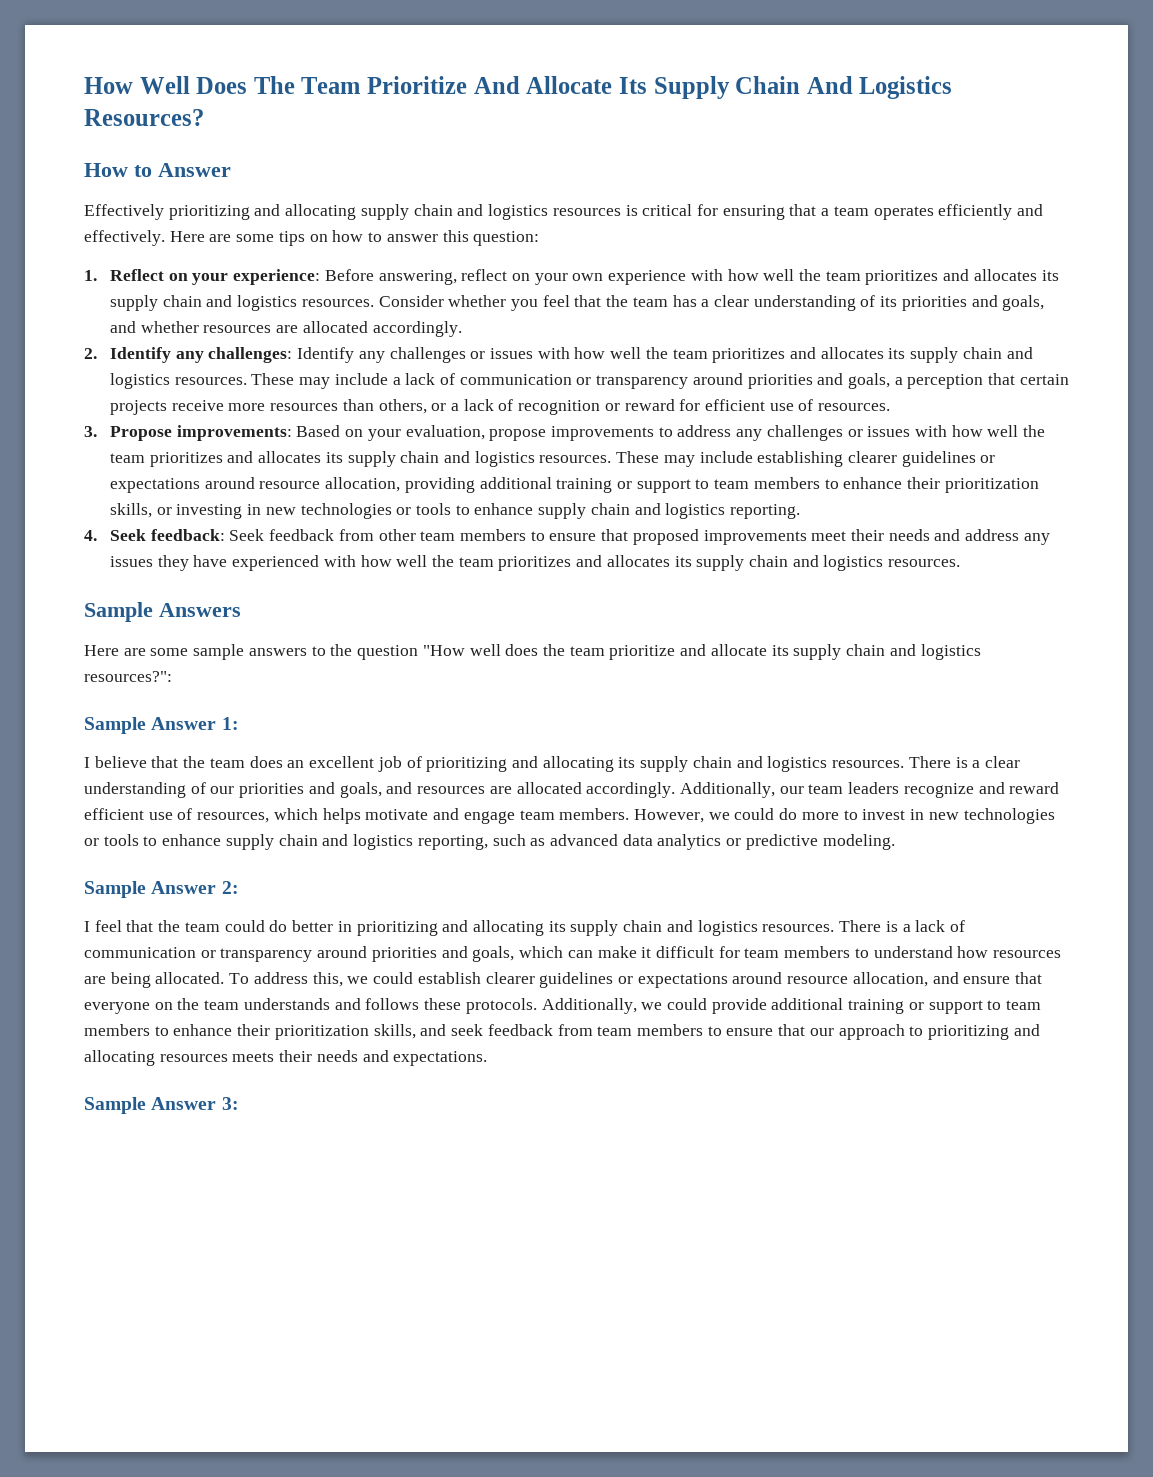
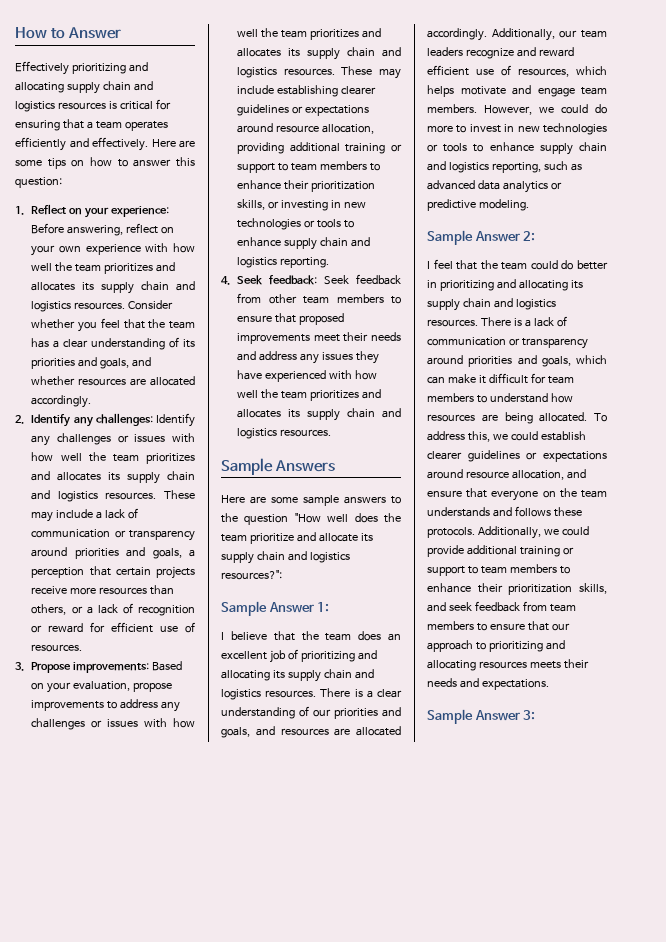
[84,76,953,99] [84,109,204,126] [84,163,128,177] How Well Does The Team Prioritize And Allocate Its Supply Chain And Logistics Resources? // How -> [15,27,47,39] How

